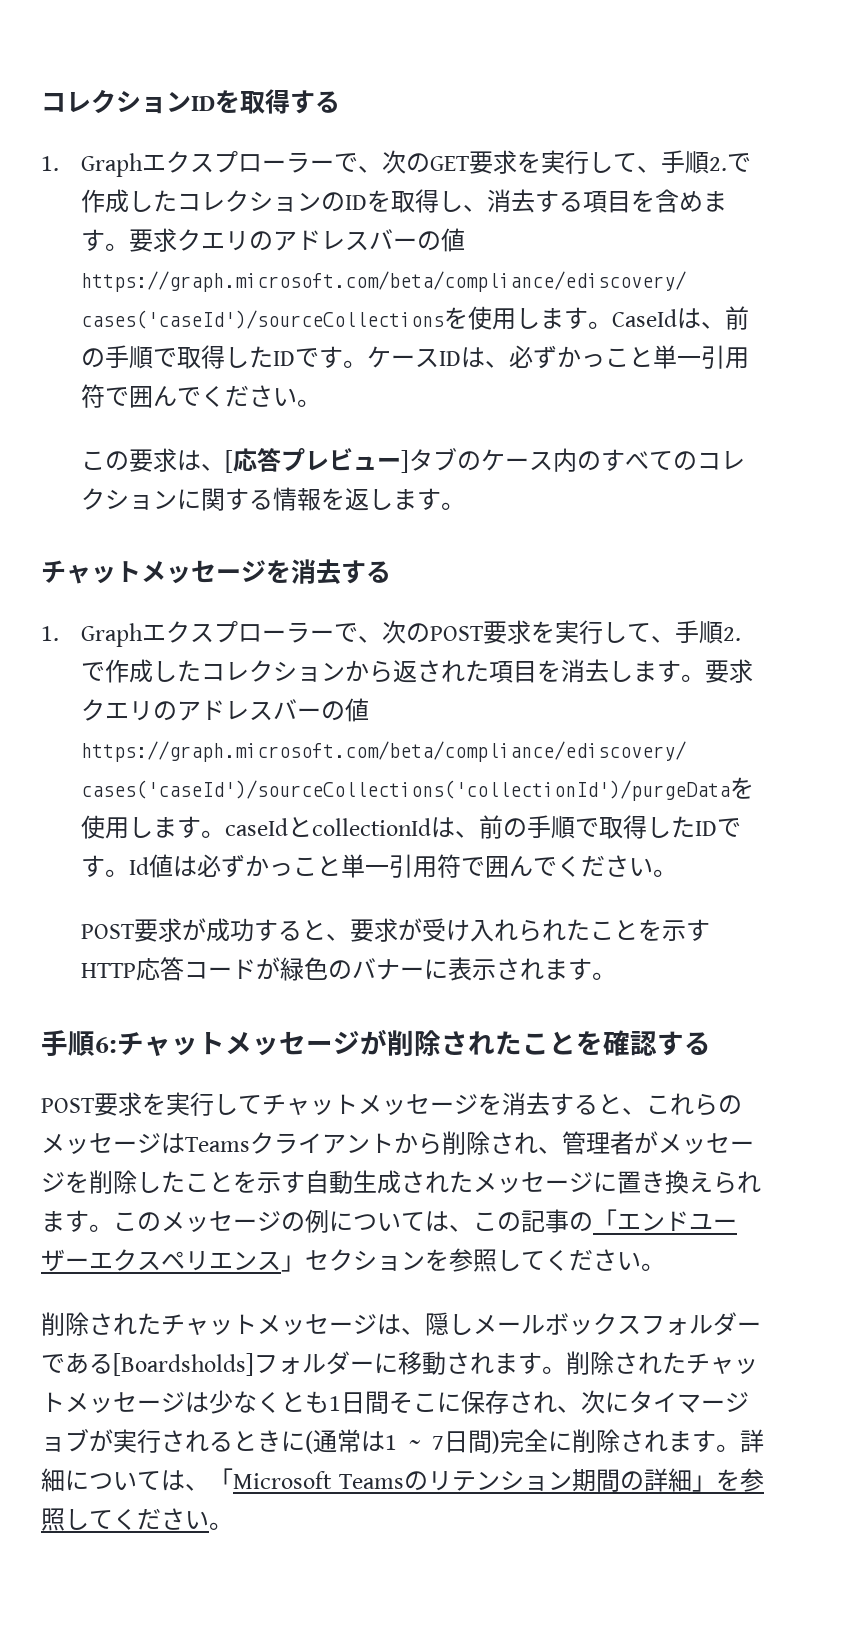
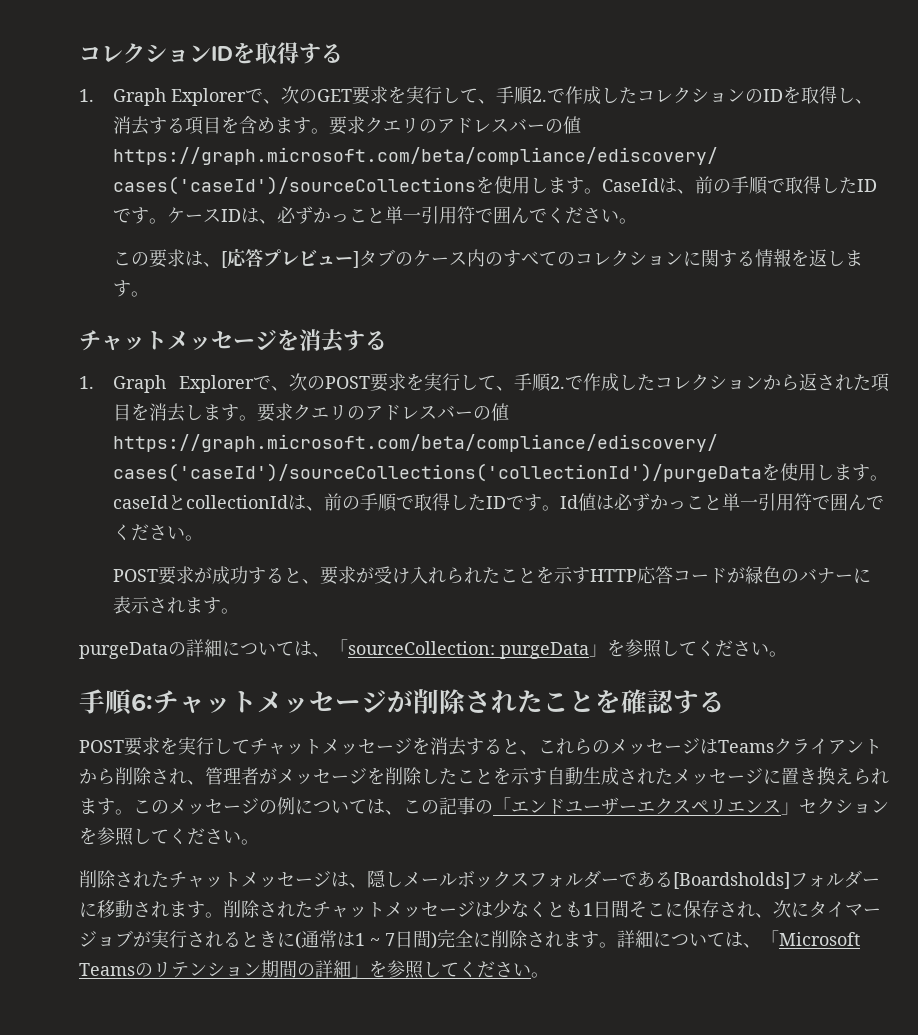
[141,150,334,173] エクスプローラー -> [171,88,247,106] Explorer
[141,620,334,643] エクスプローラー -> [178,375,254,393] Explorer
(616, 976) none -> [79,639,787,659] // purgeDataの詳細については、「sourceCollection: purgeData」を参照してください。

